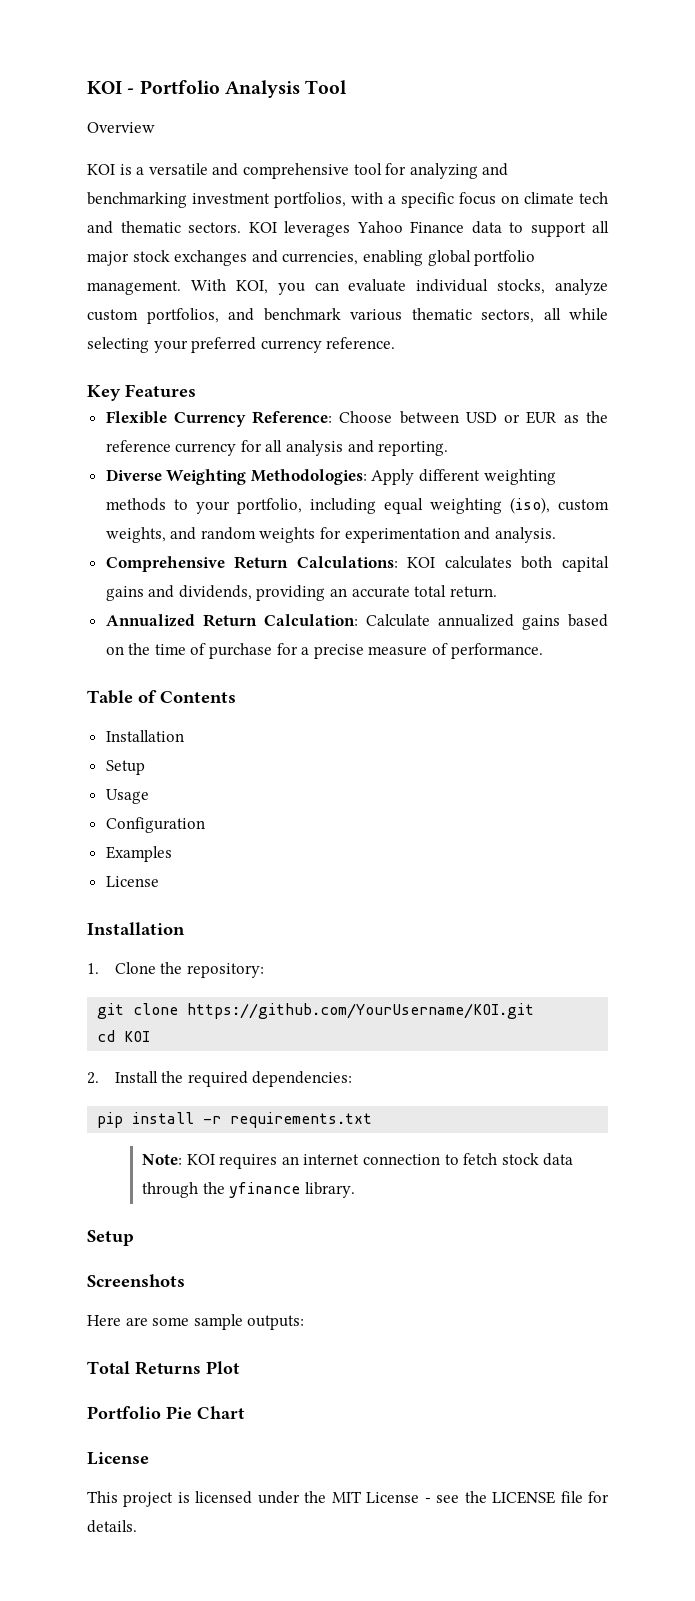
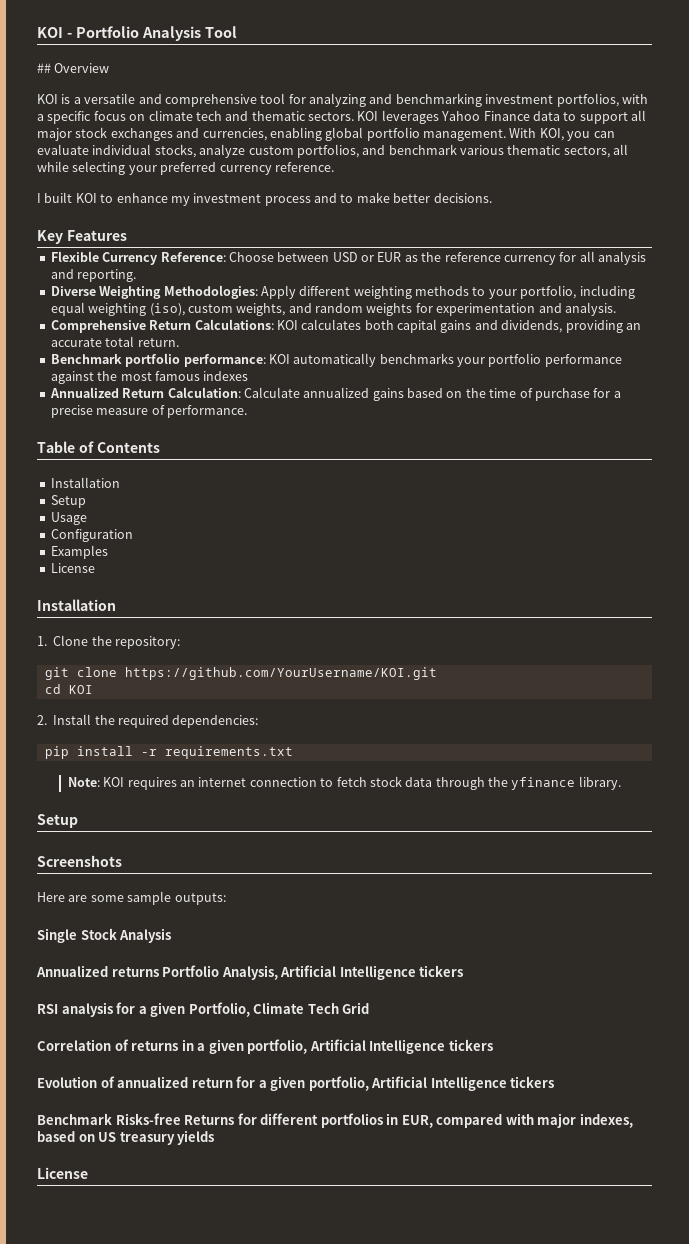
(348, 87) none -> [37,63,51,73] ##
(396, 343) none -> [37,192,492,206] // I built KOI to enhance my investment process and to make better decisions.
(497, 592) none -> [50,353,622,367] [50,371,249,384] // Benchmark portfolio performance: KOI automatically benchmarks your portfolio performance against the most famous indexes
[87,1361,240,1375] [87,1406,245,1419] [87,1452,149,1465] [87,1491,609,1507] [87,1520,137,1533] Total Returns Plot // Portfolio Pie Chart // License // This project is licensed under the MIT License - see the LICENSE file for details. -> [37,928,172,943] [36,965,464,980] [37,1002,370,1017] [37,1039,493,1054] [37,1076,555,1091] [37,1113,633,1128] [37,1130,215,1145] [37,1167,88,1179] Single Stock Analysis // Annualized returns Portfolio Analysis, Artificial Intelligence tickers // RSI analysis for a given Portfolio, Climate Tech Grid // Correlation of returns in a given portfolio, Artificial Intelligence tickers // Evolution of annualized return for a given portfolio, Artificial Intelligence tickers // Benchmark Risks-free Returns for different portfolios in EUR, compared with major indexes, based on US treasury yields // License

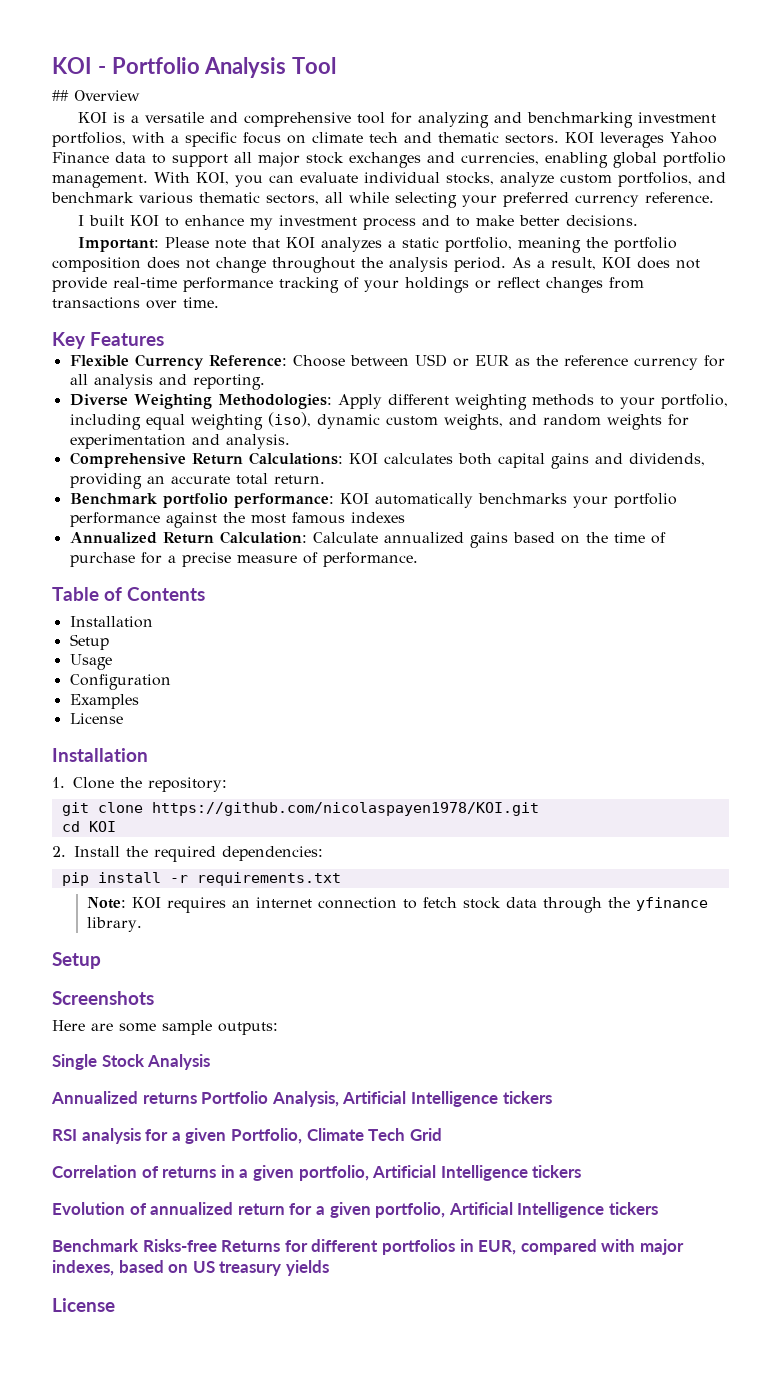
(492, 198) none -> [78,237,678,253] [52,257,700,273] [52,277,644,293] [52,297,219,309] // Important: Please note that KOI analyzes a static portfolio, meaning the portfolio composition does not change throughout the analysis period. As a result, KOI does not provide real-time performance tracking of your holdings or reflect changes from transactions over time.
(185, 309) none -> [316,414,380,429] dynamic
[124,667,437,680] https://github.com/YourUsername/KOI.git -> [151,802,539,816] https://github.com/nicolaspayen1978/KOI.git

